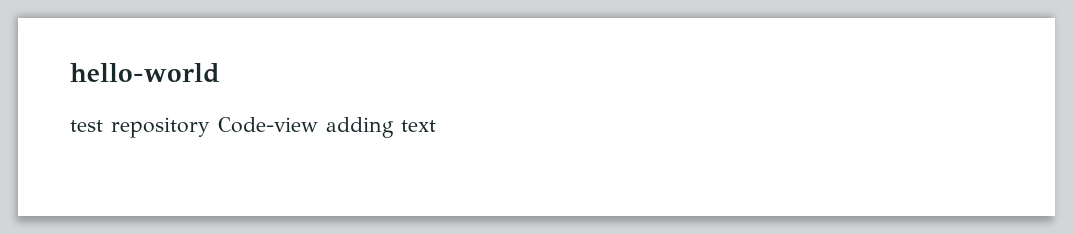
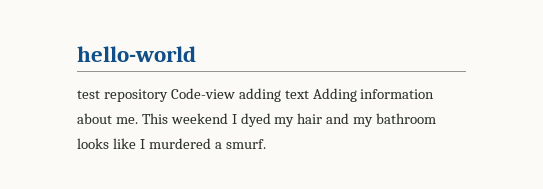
(436, 126) none -> [312,88,435,102] [77,113,437,127] [77,138,266,149] Adding information about me. This weekend I dyed my hair and my bathroom looks like I murdered a smurf.

